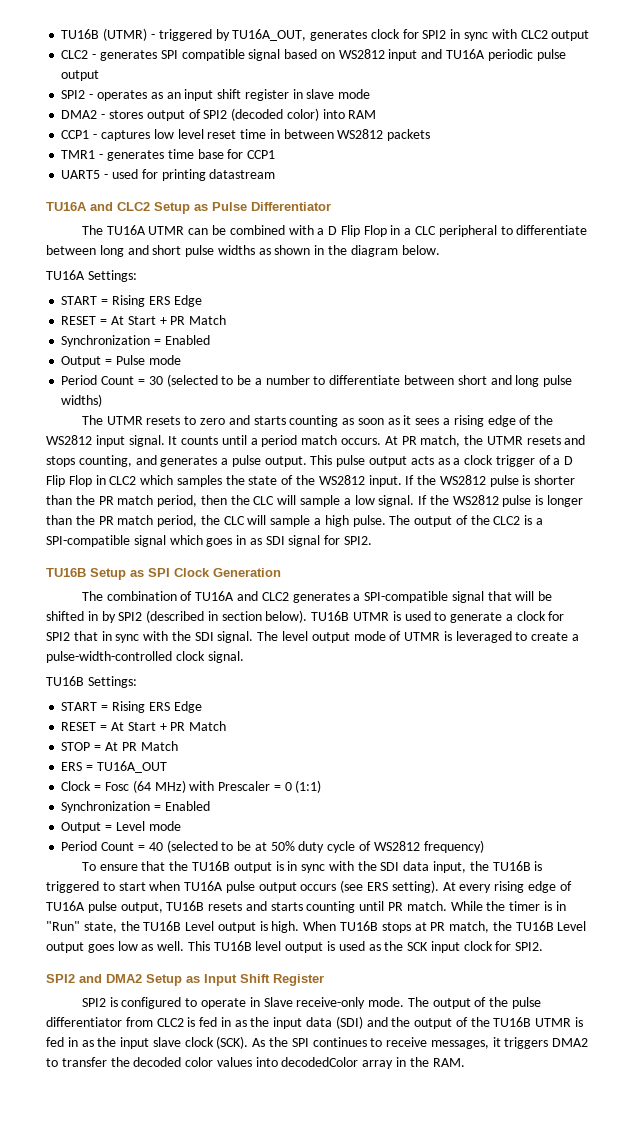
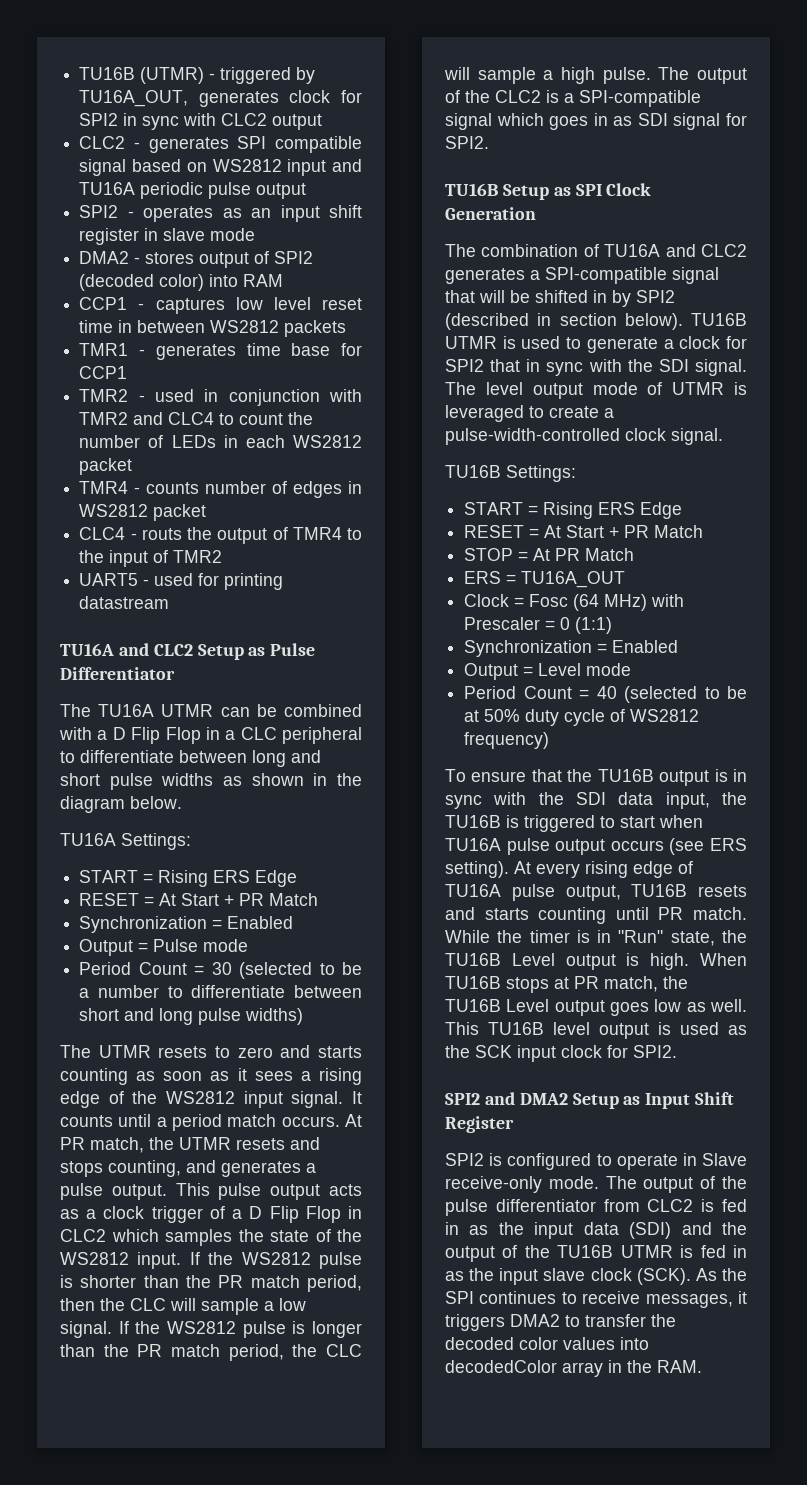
(276, 154) none -> [79,389,362,406] [79,412,314,425] [79,435,362,448] [79,458,133,475] [79,481,362,498] [79,504,207,521] [79,527,362,544] [79,550,223,567] // TMR2 - used in conjunction with TMR2 and CLC4 to count the number of LEDs in each WS2812 packet // TMR4 - counts number of edges in WS2812 packet // CLC4 - routs the output of TMR4 to the input of TMR2

